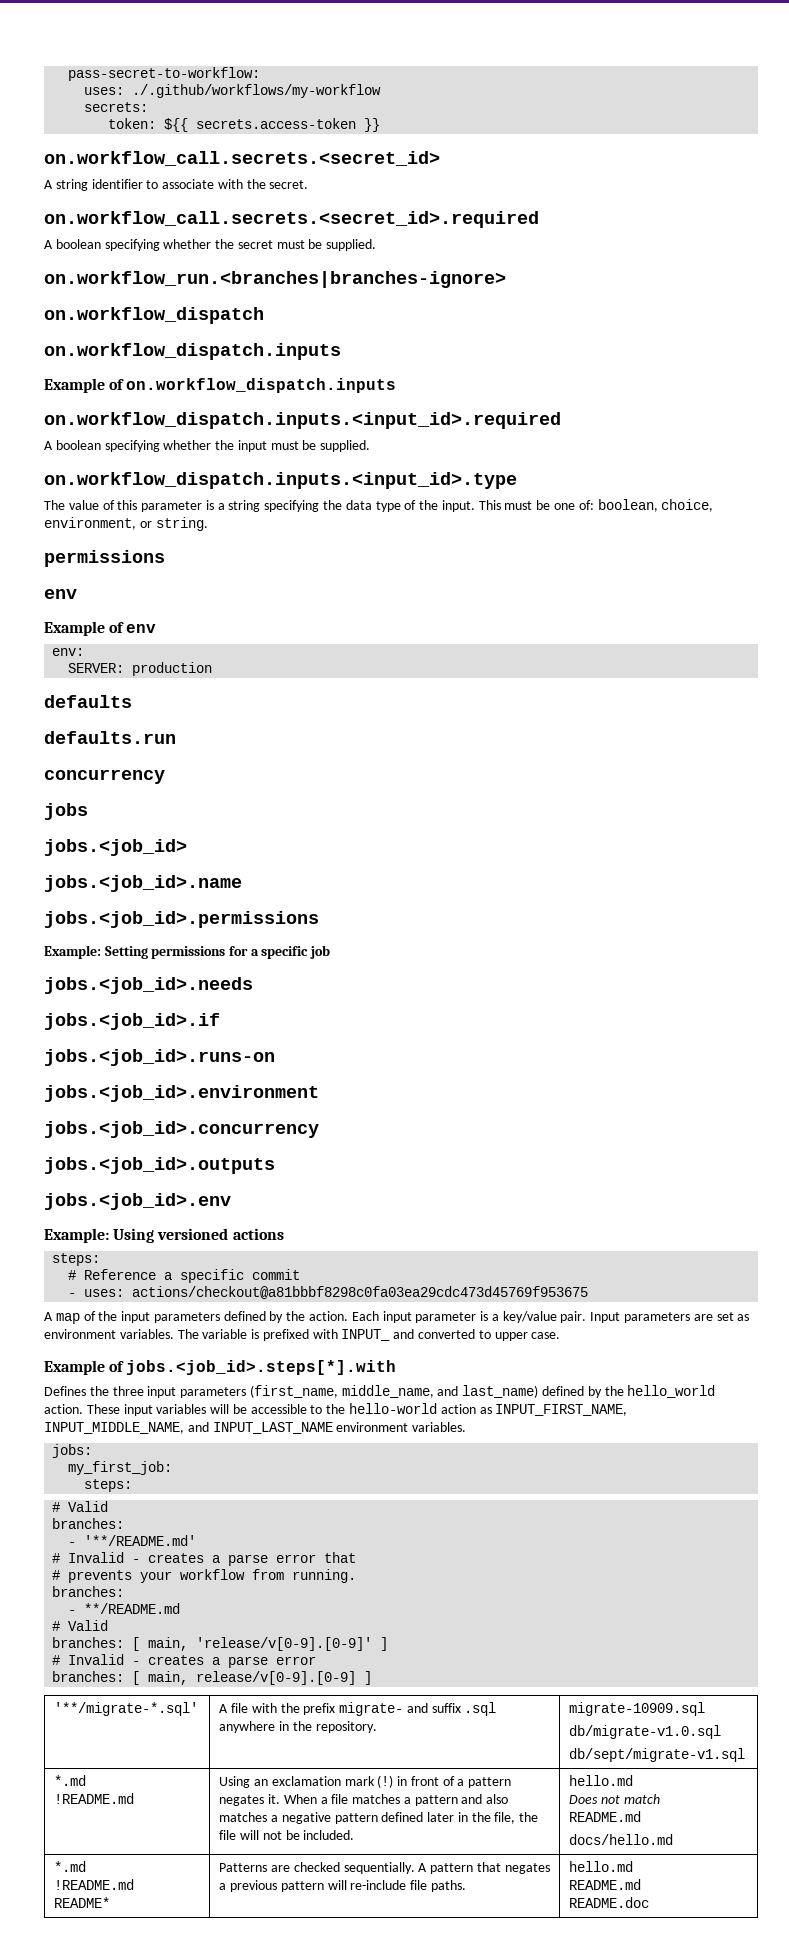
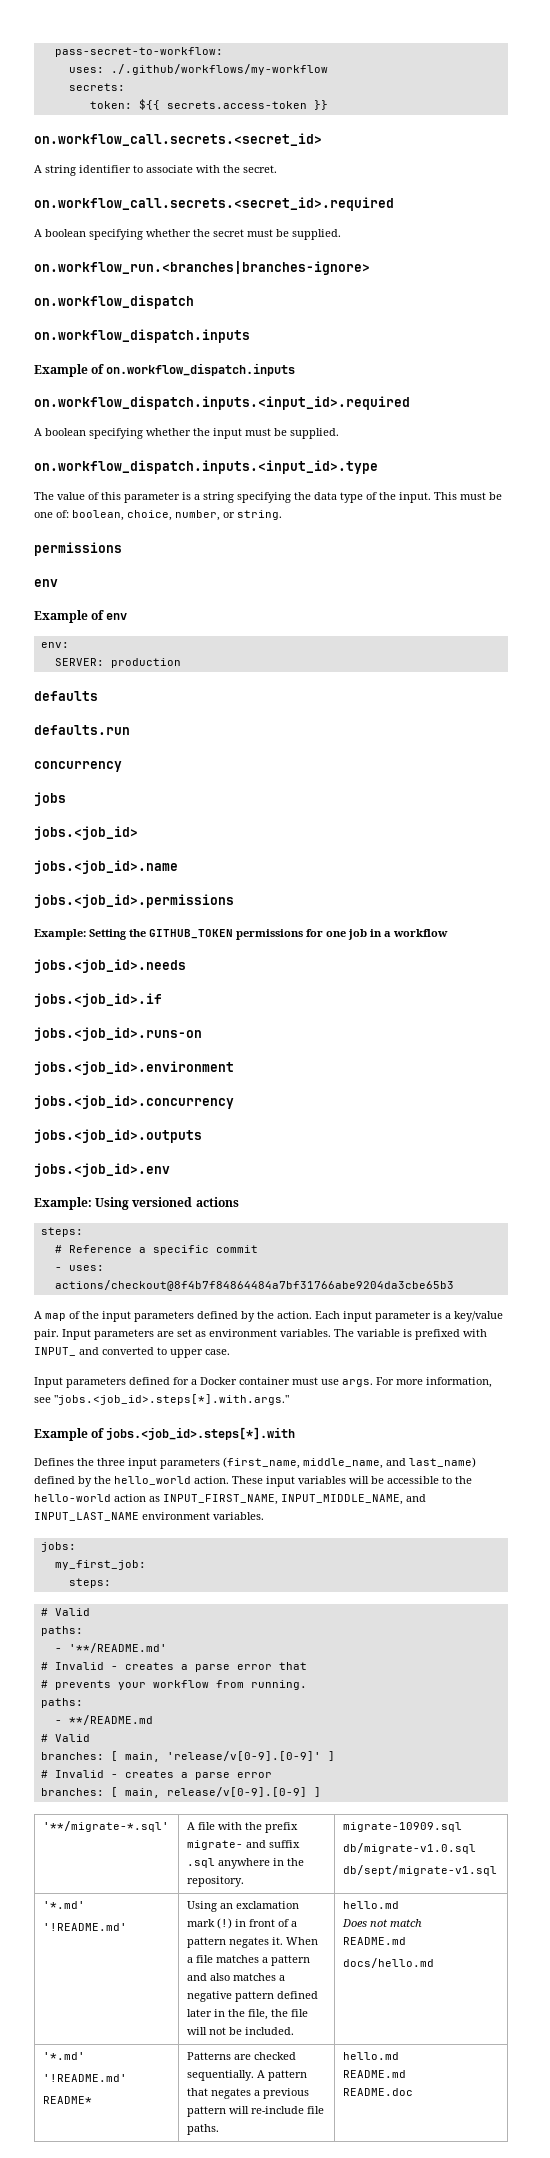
[44,517,136,530] environment, -> [175,510,220,521] number,
[151,945,330,959] permissions for a specific job -> [129,929,448,940] the GITHUB_TOKEN permissions for one job in a workflow
[132,1286,589,1299] actions/checkout@a81bbbf8298c0fa03ea29cdc473d45769f953675 -> [54,1280,454,1291] actions/checkout@8f4b7f84864484a7bf31766abe9204da3cbe65b3
(561, 1335) none -> [34,1377,492,1388] [34,1394,289,1405] // Input parameters defined for a Docker container must use args. For more information, see "jobs.<job_id>.steps[*].with.args."
[52,1518,125,1529] branches: -> [40,1626,83,1636] paths:
[52,1586,125,1597] branches: -> [40,1698,83,1708] paths:
[54,1775,87,1786] [54,1793,135,1804] *.md // !README.md -> [42,1901,85,1909] [42,1923,127,1931] '*.md' // '!README.md'
[54,1861,87,1872] [54,1879,135,1890] *.md // !README.md -> [42,2052,85,2060] [42,2074,127,2082] '*.md' // '!README.md'

